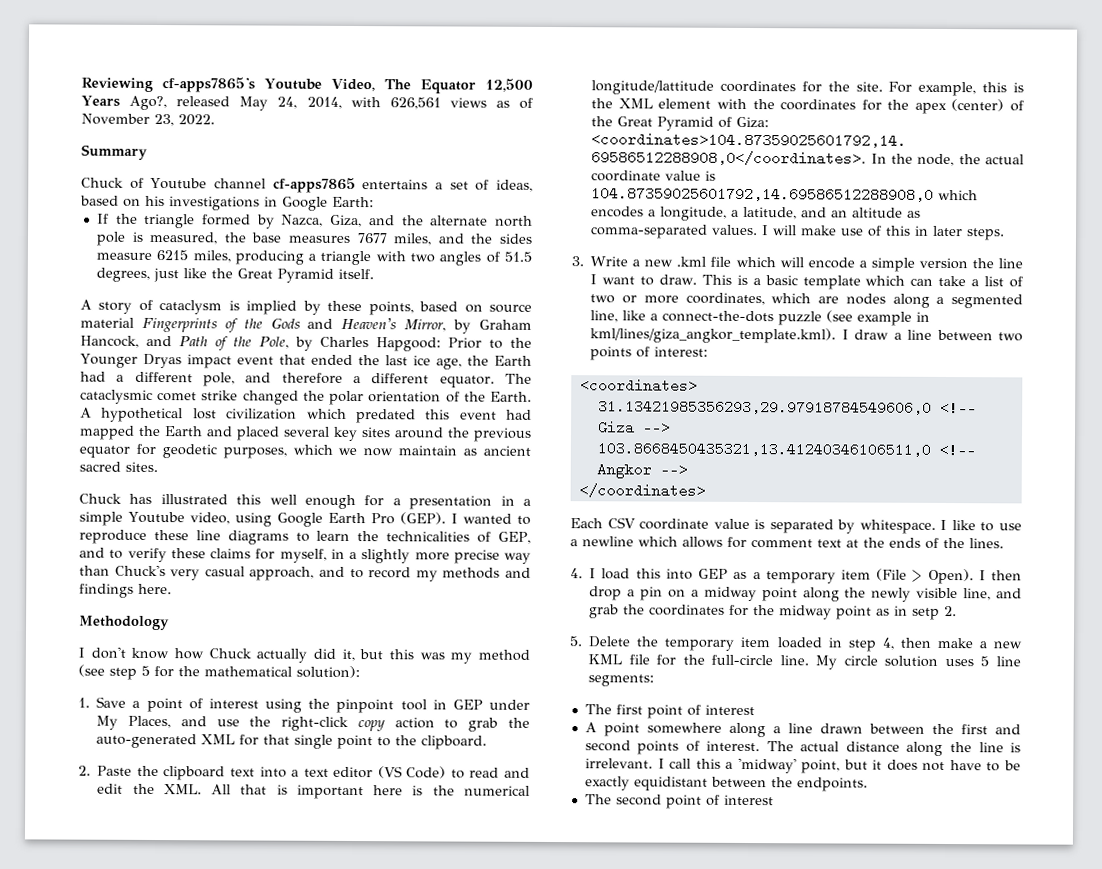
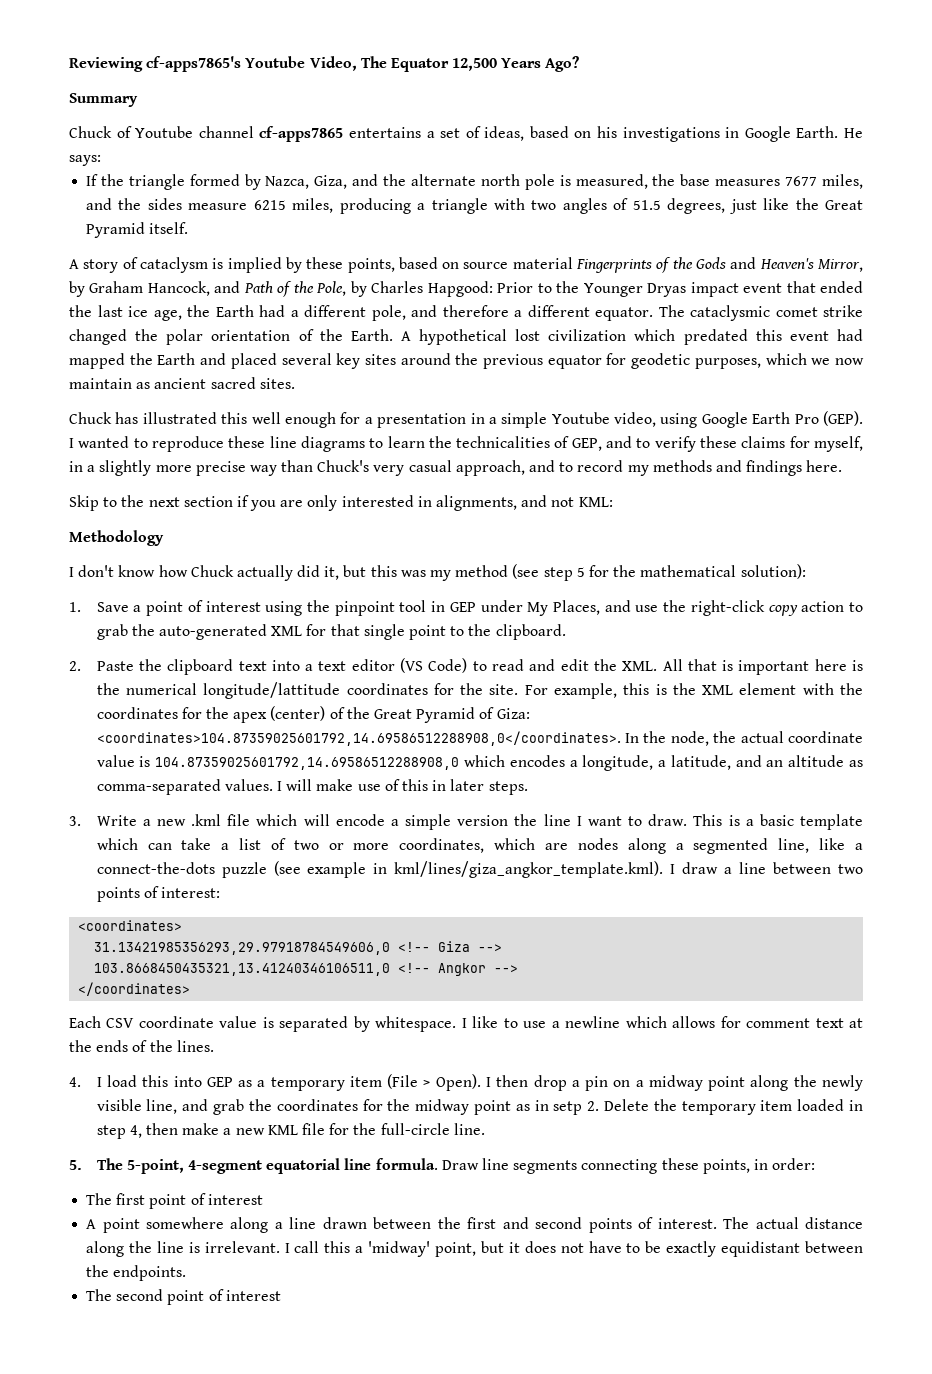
[129,95,533,111] [81,113,215,127] Ago?, released May 24, 2014, with 626,561 views as of November 23, 2022. -> [545,56,580,72] Ago?
[332,196,374,208] Earth: -> [796,126,863,138] [69,155,101,166] Earth. He says:
(172, 589) none -> [69,495,613,511] // Skip to the next section if you are only interested in alignments, and not KML:
[569,636,582,647] // 5. -> (600, 1106) none
[815,655,1021,670] [588,674,655,687] My circle solution uses 5 line segments: -> [69,1158,816,1174] // 5. The 5-point, 4-segment equatorial line formula. Draw line segments connecting these points, in order:

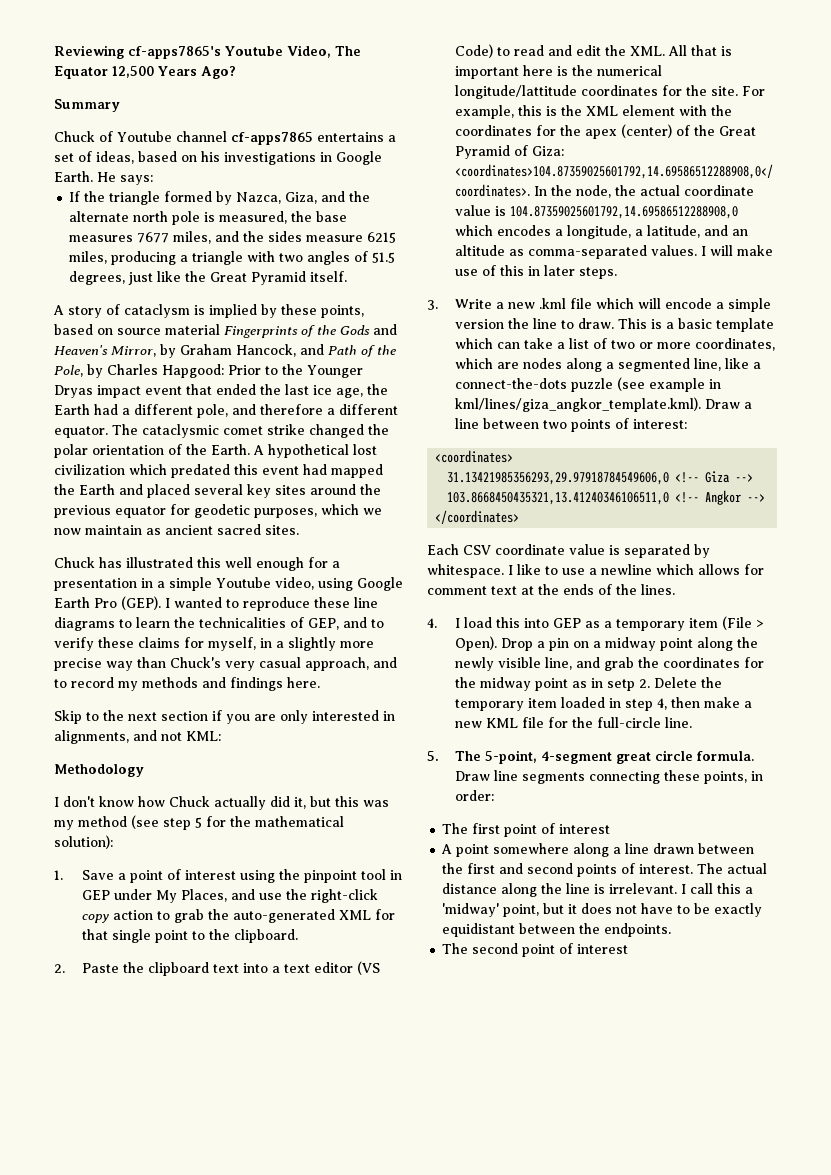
[576,816,622,826] I want -> (557, 323) none
[670,862,719,874] I draw -> [704,399,740,409] Draw
[485,1075,567,1091] I then drop -> [500,638,533,651] Drop
[266,1158,372,1174] equatorial line -> [615,750,693,764] great circle

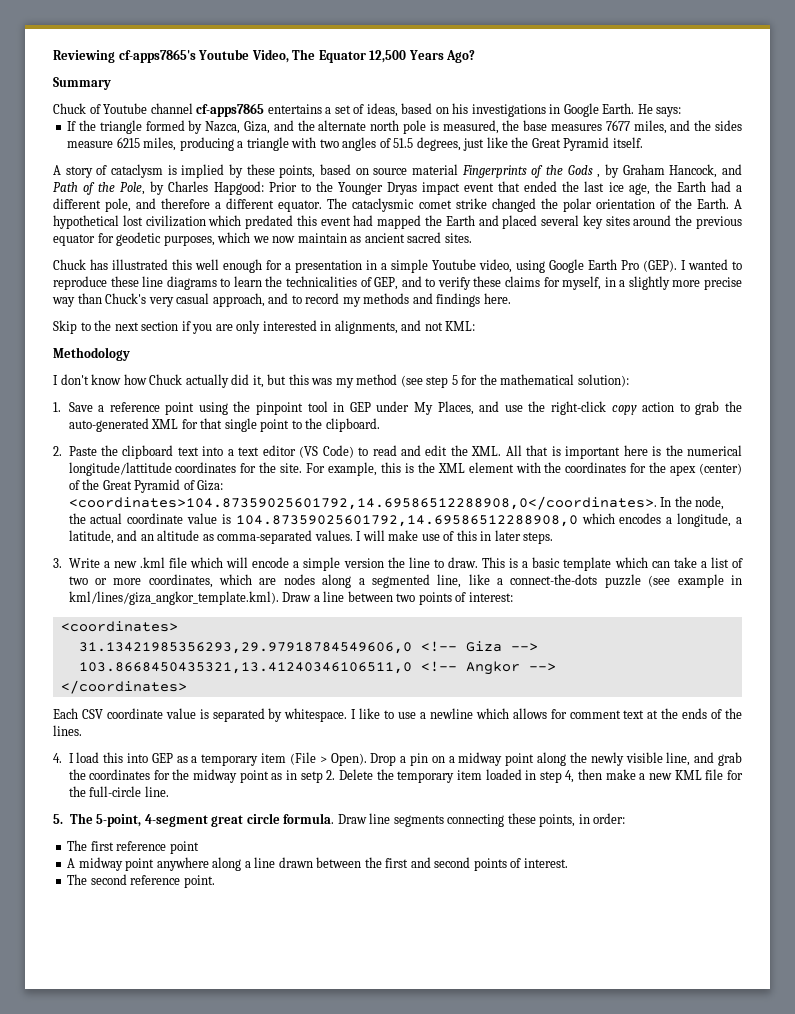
[373,324,397,335] [54,345,156,357] and Heaven's Mirror, -> [597,174,601,178] ,
[129,869,236,883] point of interest -> [109,402,195,415] reference point
[504,823,611,837] [441,843,570,857] point of interest // A point somewhere -> [116,841,199,854] [67,857,209,871] reference point // A midway point anywhere
[697,863,768,874] [442,883,754,897] [442,903,763,917] [442,923,672,937] The actual distance along the line is irrelevant. I call this a 'midway' point, but it does not have to be exactly equidistant between the endpoints. -> (568, 863) none
[522,943,629,957] point of interest -> [130,875,215,888] reference point.

